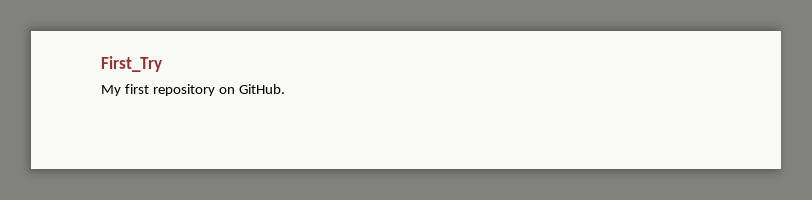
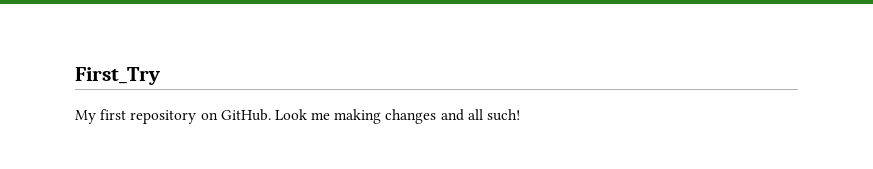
(285, 89) none -> [274,109,521,124] Look me making changes and all such!

